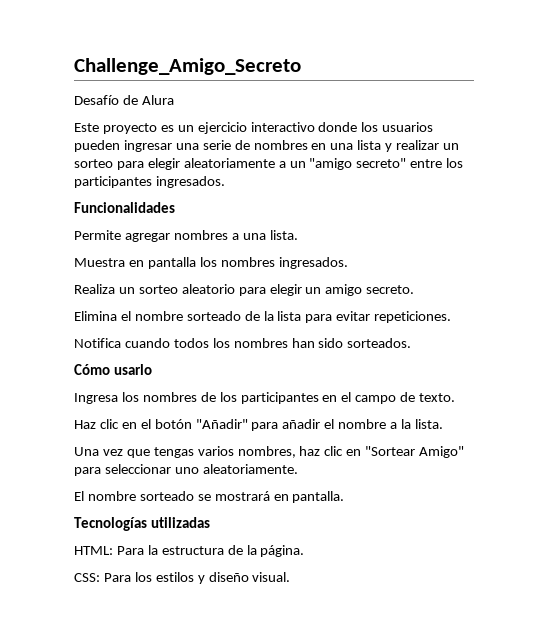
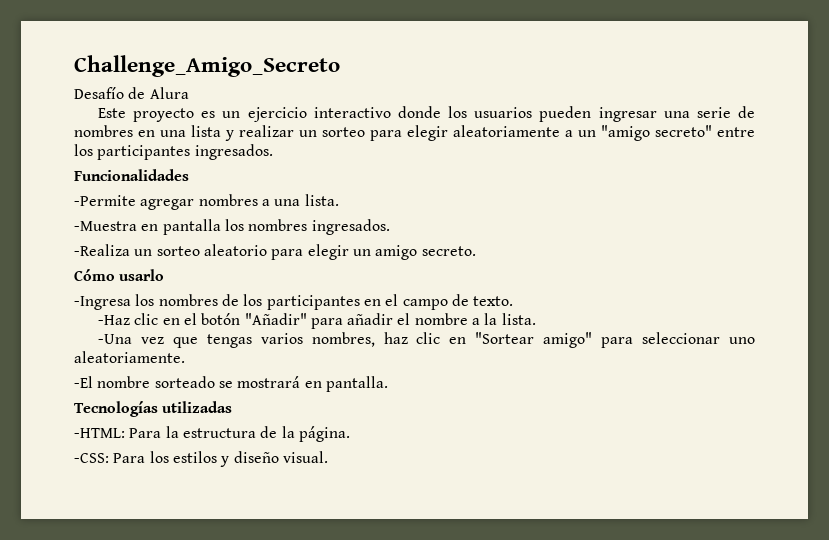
[74,230,121,240] Permite -> [74,195,136,206] -Permite
[74,258,125,267] Muestra -> [74,221,137,231] -Muestra
[74,284,115,294] Realiza -> [74,244,130,256] -Realiza
[74,311,452,323] [74,338,412,348] // Elimina el nombre sorteado de la lista para evitar repeticiones. // Notifica cuando todos los nombres han sido sorteados. -> (476, 251) none
[74,393,118,404] Ingresa -> [74,296,131,310] -Ingresa
[74,420,96,429] Haz -> [97,315,130,325] -Haz
[74,447,99,456] Una -> [97,334,132,344] -Una
[419,446,465,458] Amigo" -> [543,332,593,348] amigo"
[74,491,84,501] El -> [74,376,93,388] -El
[74,546,113,555] HTML: -> [74,428,125,438] -HTML:
[74,573,100,582] CSS: -> [74,453,109,463] -CSS:

